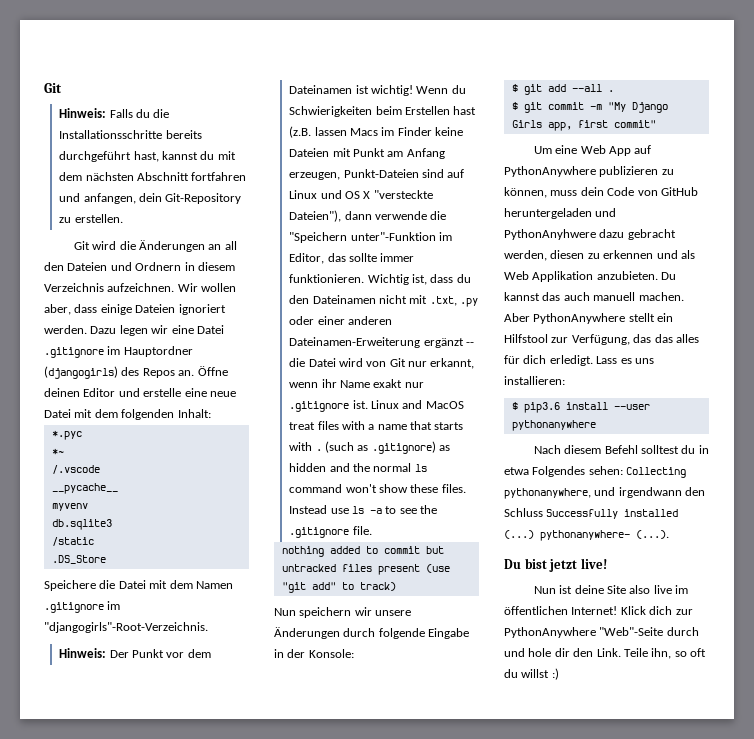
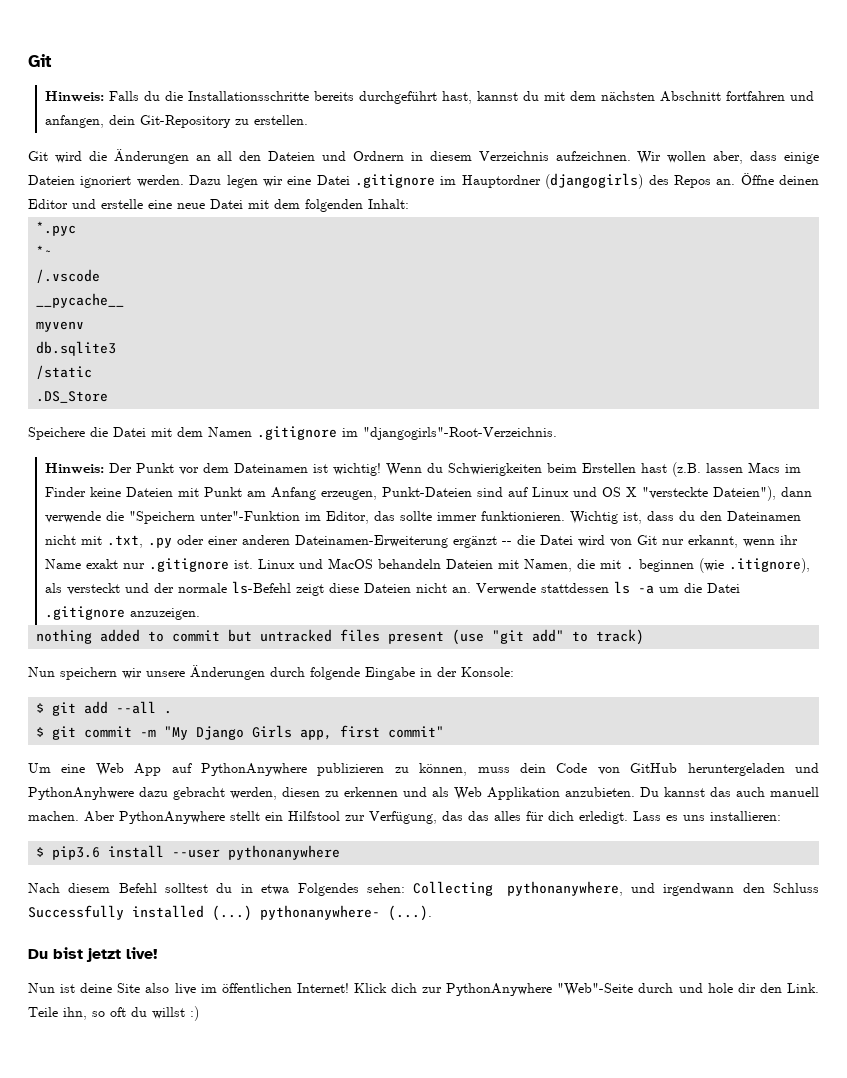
[402,400,464,409] [289,421,464,430] [289,441,451,454] [289,463,427,472] [289,484,466,493] [289,505,438,514] [289,526,372,538] and MacOS treat files with a name that starts with . (such as .gitignore) as hidden and the normal ls command won't show these files. Instead use ls -a to see the .gitignore file. -> [298,558,810,573] [44,581,740,596] [44,606,200,620] und MacOS behandeln Dateien mit Namen, die mit . beginnen (wie .itignore), als versteckt und der normale ls-Befehl zeigt diese Dateien nicht an. Verwende stattdessen ls -a um die Datei .gitignore anzuzeigen.

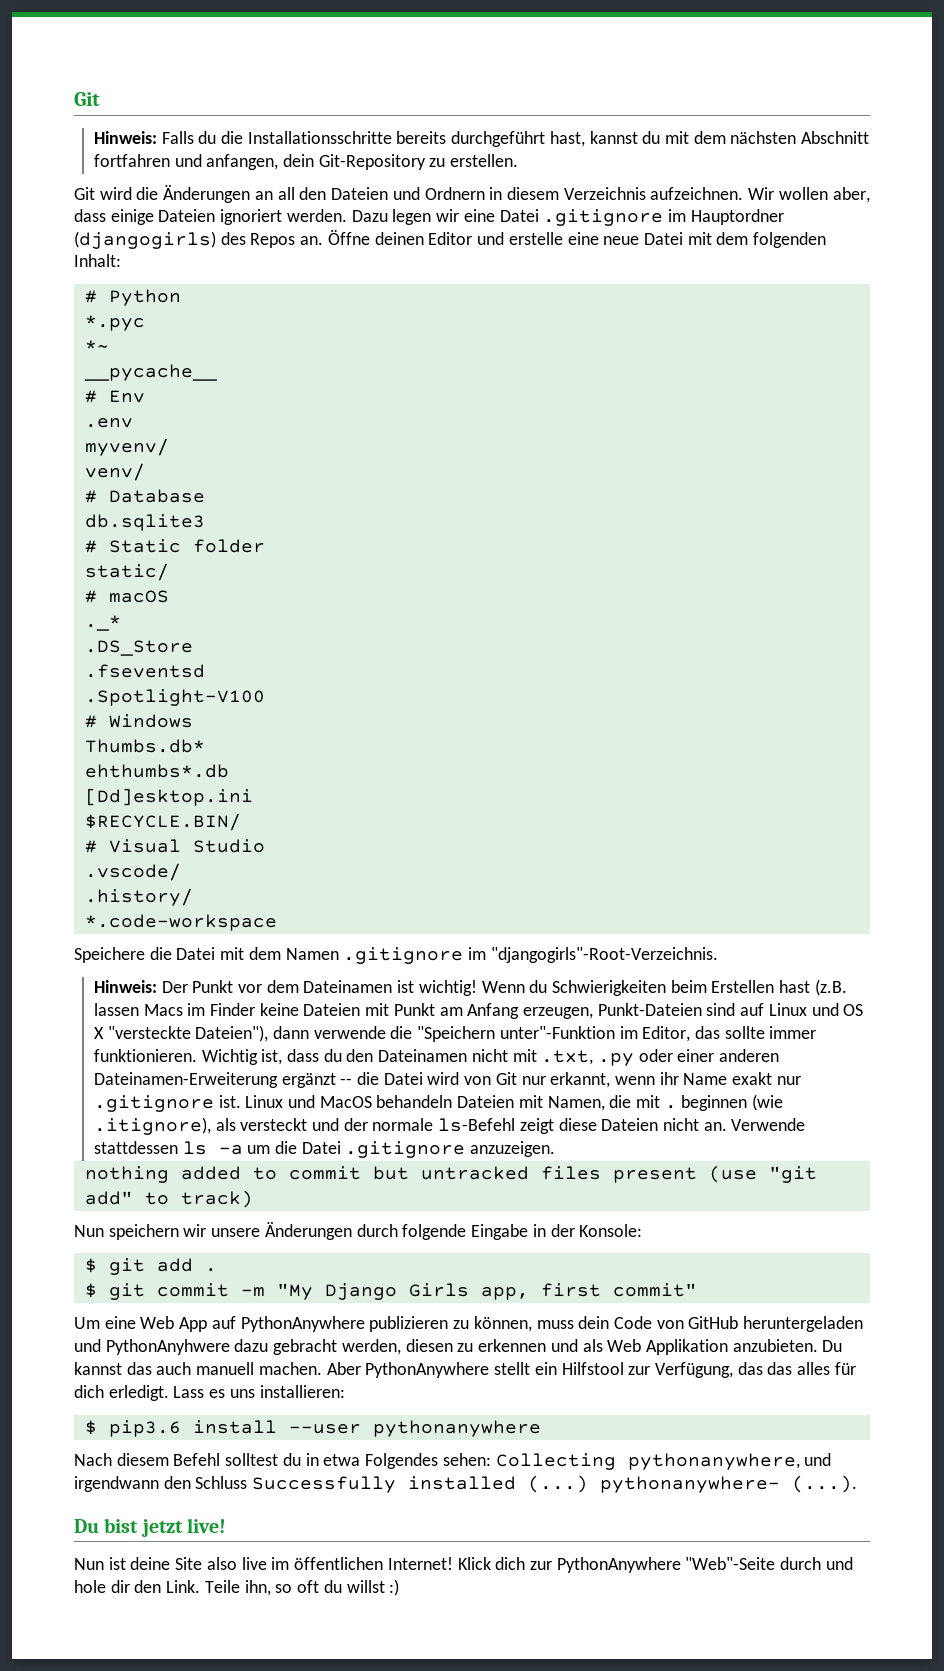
(409, 204) none -> [84,289,181,306] // # Python
[36,269,101,283] // /.vscode -> (109, 346) none
[36,321,85,332] [36,341,117,356] [36,365,93,379] [36,391,109,403] myvenv // db.sqlite3 // /static // .DS_Store -> [84,390,145,403] [84,418,133,428] [84,438,169,456] [84,463,145,481] [84,489,205,503] [84,514,205,531] [84,539,265,553] [84,563,169,581] [84,590,169,603] [84,615,121,631] [84,640,193,656] [84,664,205,678] [84,689,265,706] [84,714,193,728] [84,739,205,753] [84,764,229,778] [84,788,253,806] [84,813,241,831] [84,839,265,853] [84,863,181,881] [84,888,193,906] [84,914,277,931] # Env // .env // myvenv/ // venv/ // # Database // db.sqlite3 // # Static folder // static/ // # macOS // ._* // .DS_Store // .fseventsd // .Spotlight-V100 // # Windows // Thumbs.db* // ehthumbs*.db // [Dd]esktop.ini // $RECYCLE.BIN/ // # Visual Studio // .vscode/ // .history/ // *.code-workspace
[116,701,157,714] --all -> (193, 1265) none

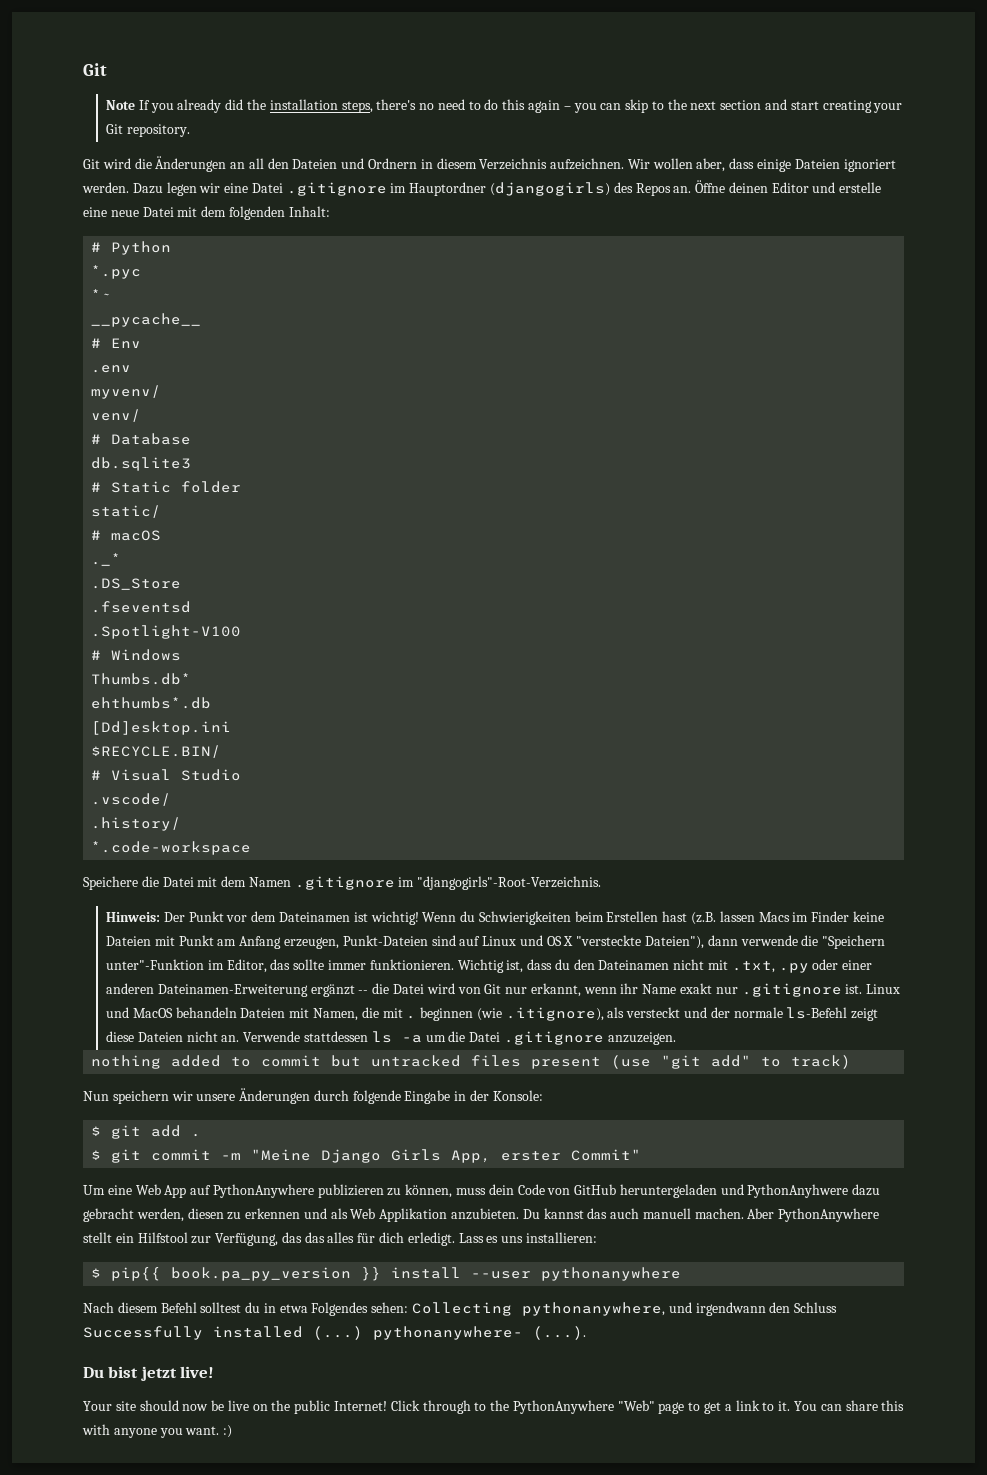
[93,131,870,147] [93,154,519,170] Hinweis: Falls du die Installationsschritte bereits durchgeführt hast, kannst du mit dem nächsten Abschnitt fortfahren und anfangen, dein Git-Repository zu erstellen. -> [106,99,903,113] [106,124,190,137] Note If you already did the installation steps, there's no need to do this again – you can skip to the next section and start creating your Git repository.
[276,1283,313,1300] "My -> [251,1149,312,1161] "Meine
[480,1283,697,1300] app, first commit" -> [451,1149,642,1163] App, erster Commit"
[108,1420,181,1437] pip3.6 -> [111,1267,382,1281] pip{{ book.pa_py_version }}
[74,1557,853,1573] [74,1580,385,1596] Nun ist deine Site also live im öffentlichen Internet! Klick dich zur PythonAnywhere "Web"-Seite durch und hole dir den Link. Teile ihn, so oft du willst -> [83,1400,905,1414] [82,1424,220,1438] Your site should now be live on the public Internet! Click through to the PythonAnywhere "Web" page to get a link to it. You can share this with anyone you want.

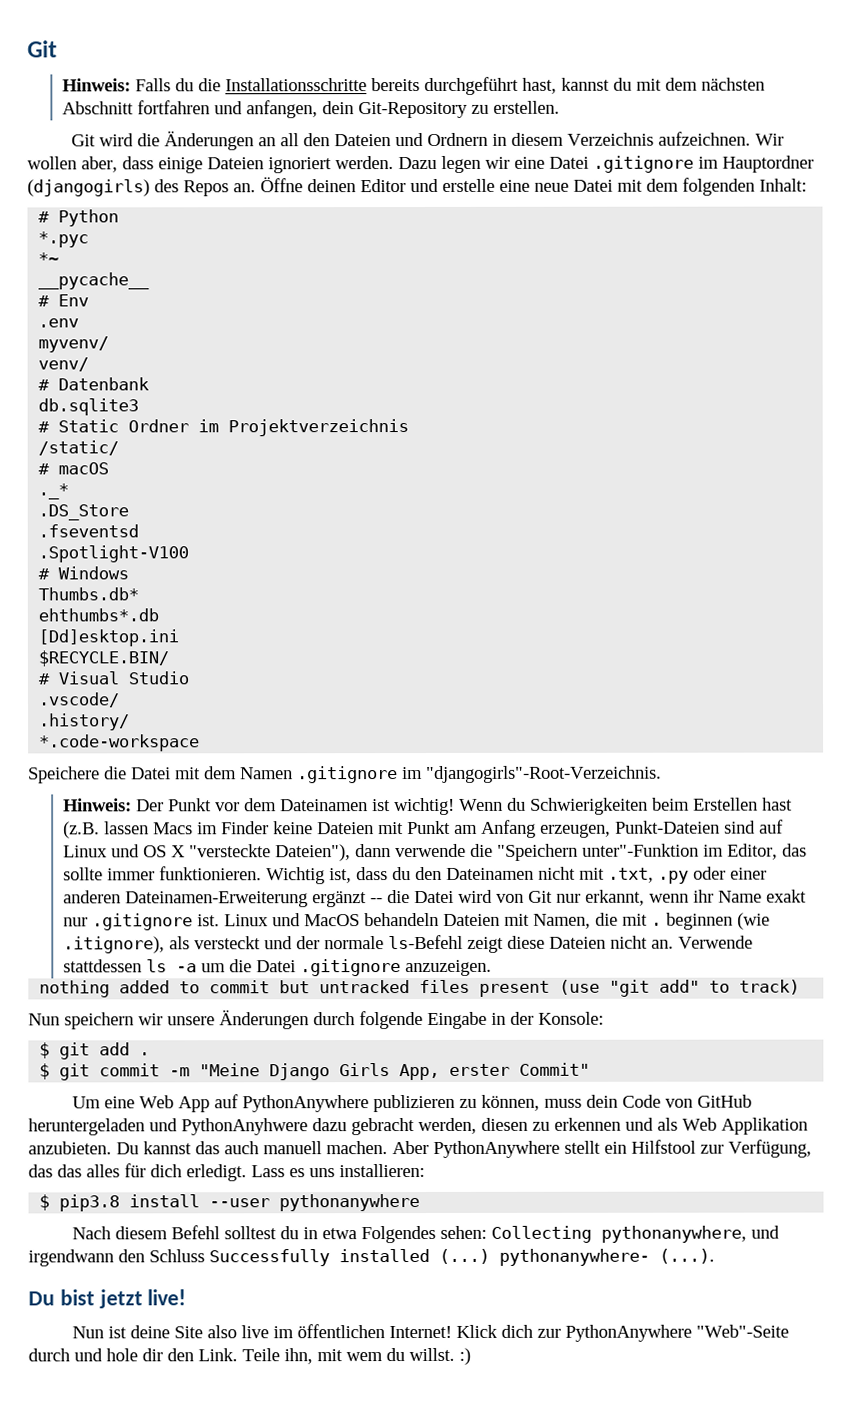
[106,99,903,113] [106,124,190,137] Note If you already did the installation steps, there's no need to do this again – you can skip to the next section and start creating your Git repository. -> [62,76,766,96] [62,100,561,119] Hinweis: Falls du die Installationsschritte bereits durchgeführt hast, kannst du mit dem nächsten Abschnitt fortfahren und anfangen, dein Git-Repository zu erstellen.
[111,433,192,445] Database -> [58,377,150,391] Datenbank
[181,481,242,493] [91,505,162,518] folder // static/ -> [128,419,410,437] [38,440,120,456] Ordner im Projektverzeichnis // /static/
[111,1267,382,1281] pip{{ book.pa_py_version }} -> [59,1194,121,1212] pip3.8
[83,1400,905,1414] [82,1424,220,1438] Your site should now be live on the public Internet! Click through to the PythonAnywhere "Web" page to get a link to it. You can share this with anyone you want. -> [72,1324,790,1342] [28,1347,455,1365] Nun ist deine Site also live im öffentlichen Internet! Klick dich zur PythonAnywhere "Web"-Seite durch und hole dir den Link. Teile ihn, mit wem du willst.

